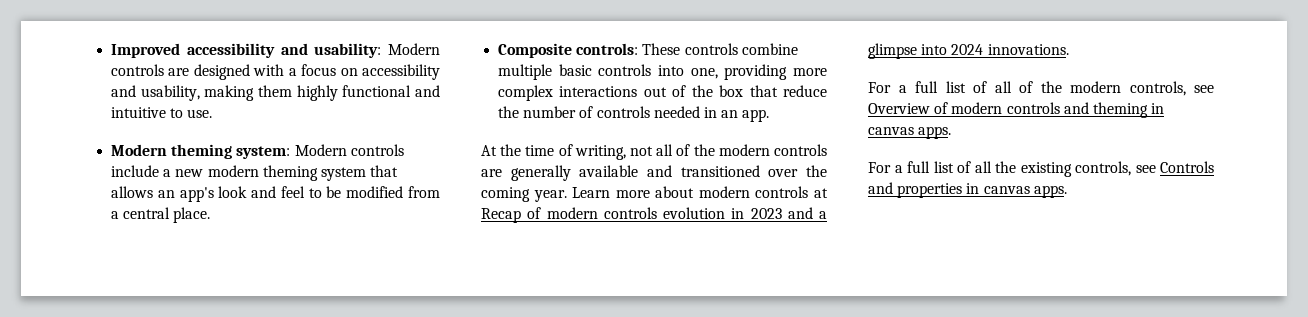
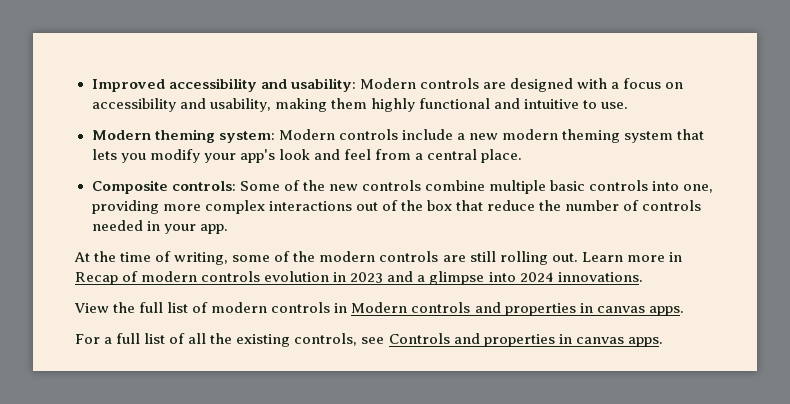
[111,186,175,198] allows an -> [91,149,236,163] lets you modify your
[308,186,404,198] to be modified -> (371, 154) none
[642,43,681,55] These -> [239,180,358,191] Some of the new
[721,110,739,118] an -> [163,224,196,234] your
[630,144,674,156] not all -> [232,255,271,262] some
[510,165,827,181] [481,186,828,202] generally available and transitioned over the coming year. Learn more about modern controls at -> [469,251,682,265] still rolling out. Learn more in
[868,81,1214,96] [868,102,1148,118] For a full list of all of the modern controls, see Overview of modern controls and theming -> [74,302,576,316] View the full list of modern controls in Modern controls and properties

